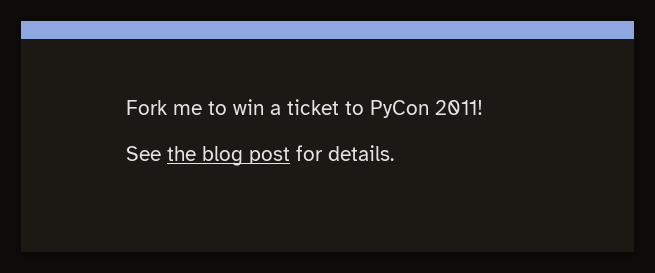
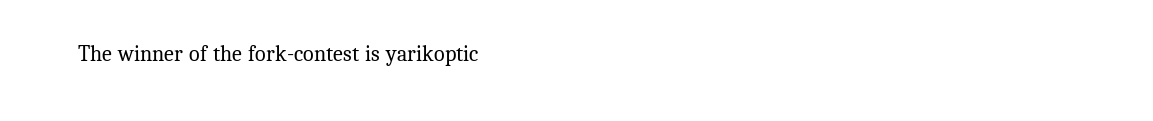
[126,99,483,118] [126,145,394,166] Fork me to win a ticket to PyCon 2011! // See the blog post for details. -> [78,45,478,66] The winner of the fork-contest is yarikoptic

